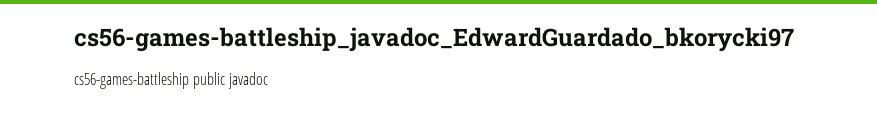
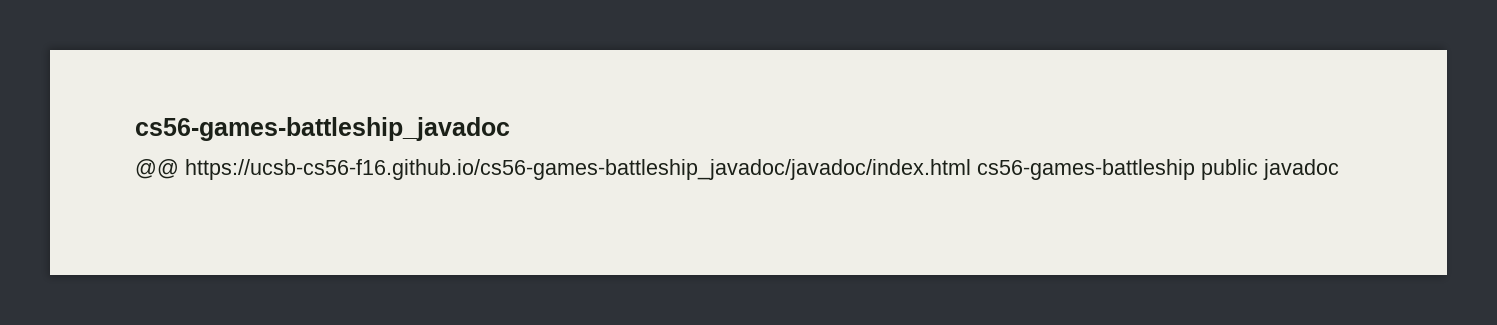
[74,27,794,52] cs56-games-battleship_javadoc_EdwardGuardado_bkorycki97 // -> [135,117,510,141] [135,159,971,180] cs56-games-battleship_javadoc // @@ https://ucsb-cs56-f16.github.io/cs56-games-battleship_javadoc/javadoc/index.html

